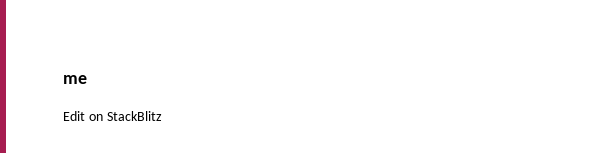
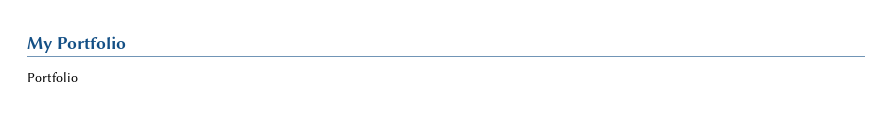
[63,75,87,84] [63,111,162,121] me // Edit on StackBlitz -> [27,36,126,53] [27,72,78,82] My Portfolio // Portfolio

